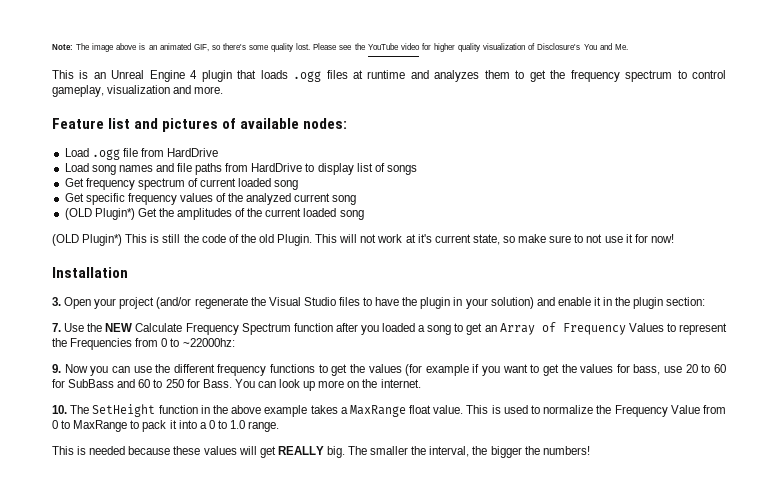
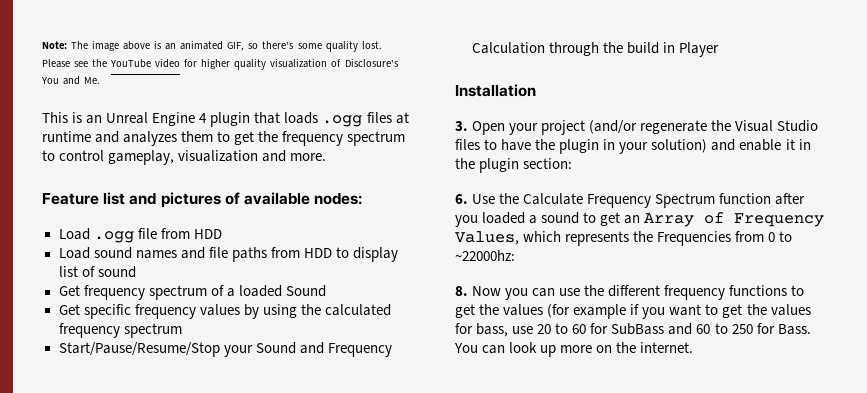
[167,148,219,157] [64,163,116,175] HardDrive // Load song -> [193,229,222,239] [58,247,132,259] HDD // Load sound
[251,163,303,172] HardDrive -> [303,248,332,258] HDD
[386,165,417,175] songs -> [97,266,136,278] sound
[200,178,299,190] current loaded song -> [226,285,326,297] a loaded Sound
[216,193,357,205] [64,208,364,220] [52,234,674,246] of the analyzed current song // (OLD Plugin*) Get the amplitudes of the current loaded song // (OLD Plugin*) This is still the code of the old Plugin. This will not work at it's current state, so make sure to not use it for now! -> [243,304,391,319] [58,323,182,338] [58,342,392,357] [471,42,719,57] by using the calculated frequency spectrum // Start/Pause/Resume/Stop your Sound and Frequency Calculation through the build in Player
[52,323,61,332] 7. -> [455,194,468,204] 6.
[105,323,133,332] NEW -> (520, 198) none
[427,325,452,335] song -> [541,212,580,224] sound
[628,323,728,335] Values to represent -> [455,231,630,246] Values, which represents
[52,364,61,373] 9. -> [455,286,468,296] 8.
[52,404,726,417] [52,420,280,432] [52,446,590,458] // 10. The SetHeight function in the above example takes a MaxRange float value. This is used to normalize the Frequency Value from 0 to MaxRange to pack it into a 0 to 1.0 range. // This is needed because these values will get REALLY big. The smaller the interval, the bigger the numbers! -> (694, 347) none

